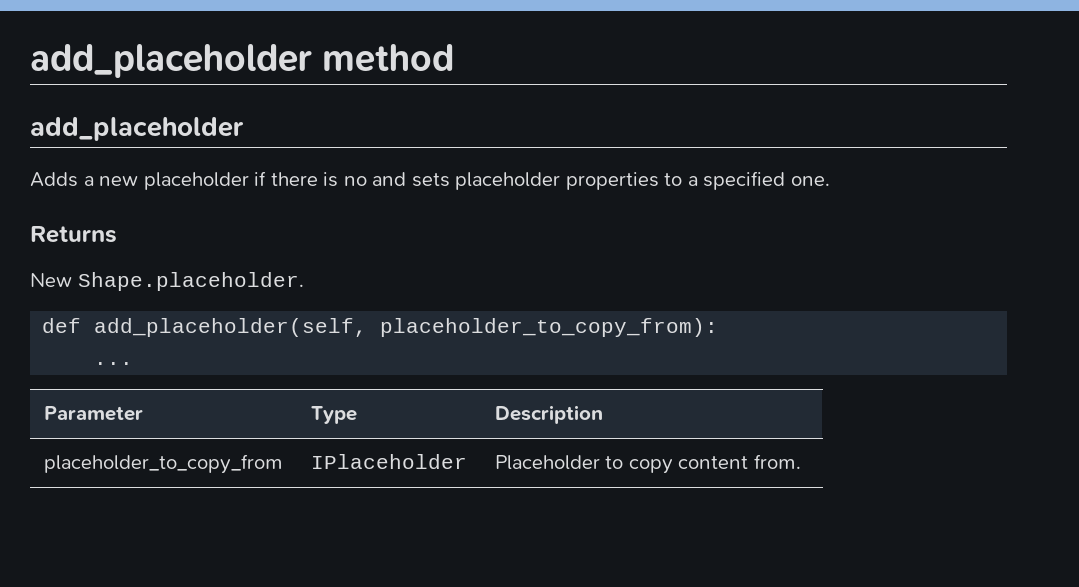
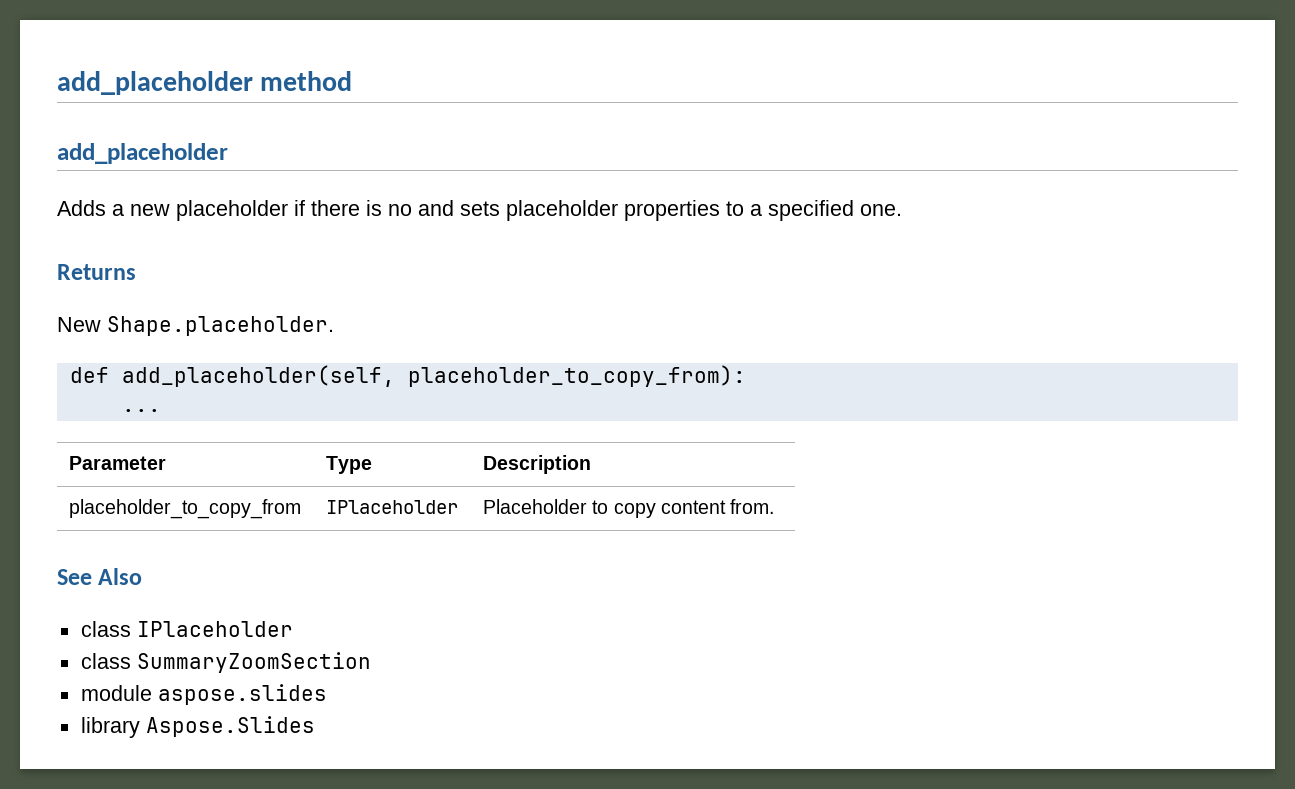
(801, 461) none -> [57,568,143,585] [80,621,293,637] [80,652,371,673] [80,684,327,705] [80,716,315,738] // See Also // class IPlaceholder // class SummaryZoomSection // module aspose.slides // library Aspose.Slides

